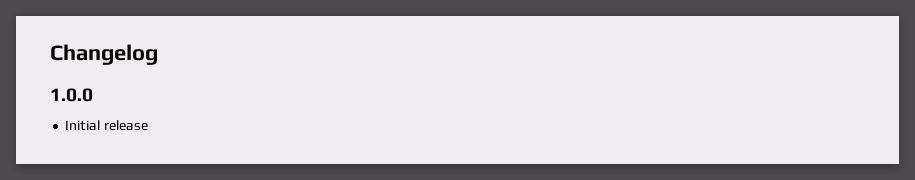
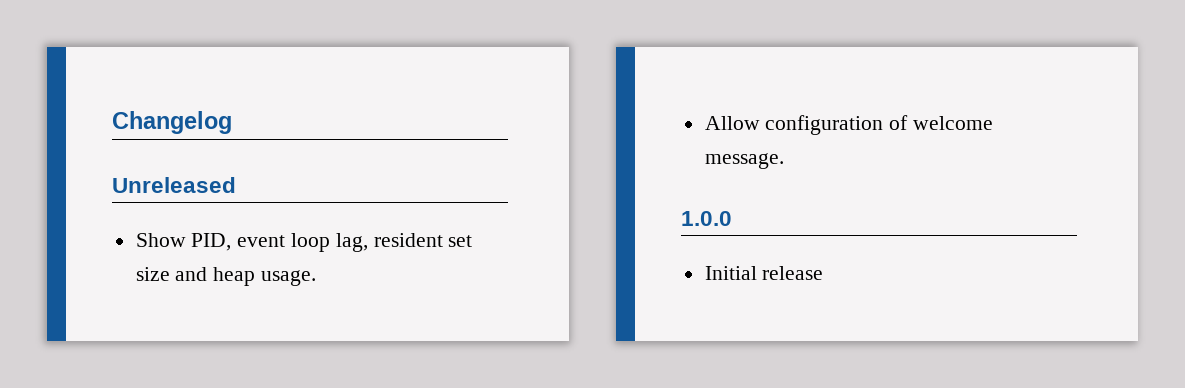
(158, 54) none -> [112,177,236,193] [135,233,473,252] [135,267,317,286] [704,115,994,135] [704,153,784,169] // Unreleased // Show PID, event loop lag, resident set size and heap usage. // Allow configuration of welcome message.

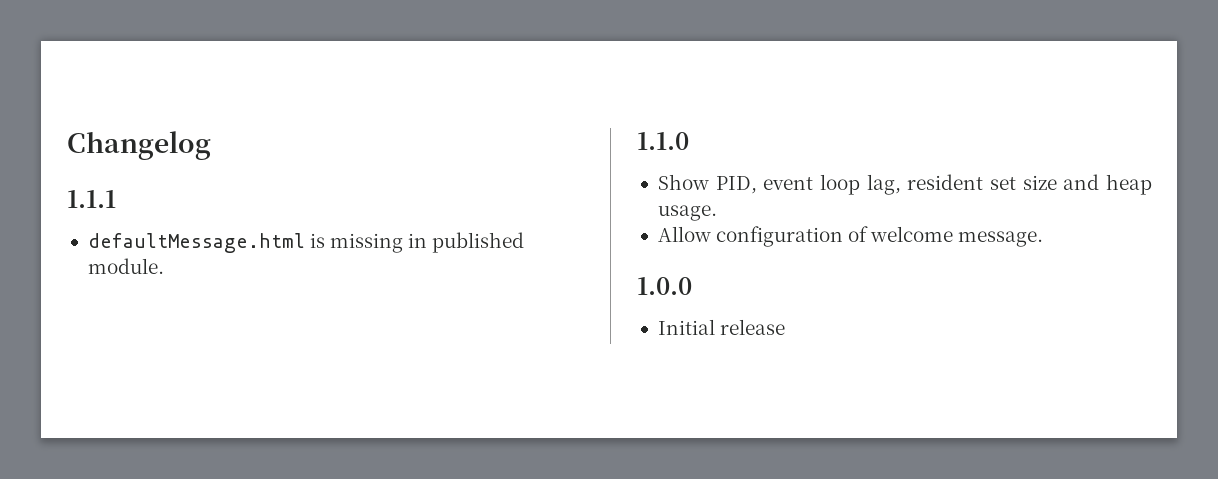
[112,177,236,193] Unreleased -> [67,190,116,208] [87,232,525,253] [87,258,164,274] [637,132,689,150] 1.1.1 // defaultMessage.html is missing in published module. // 1.1.0

